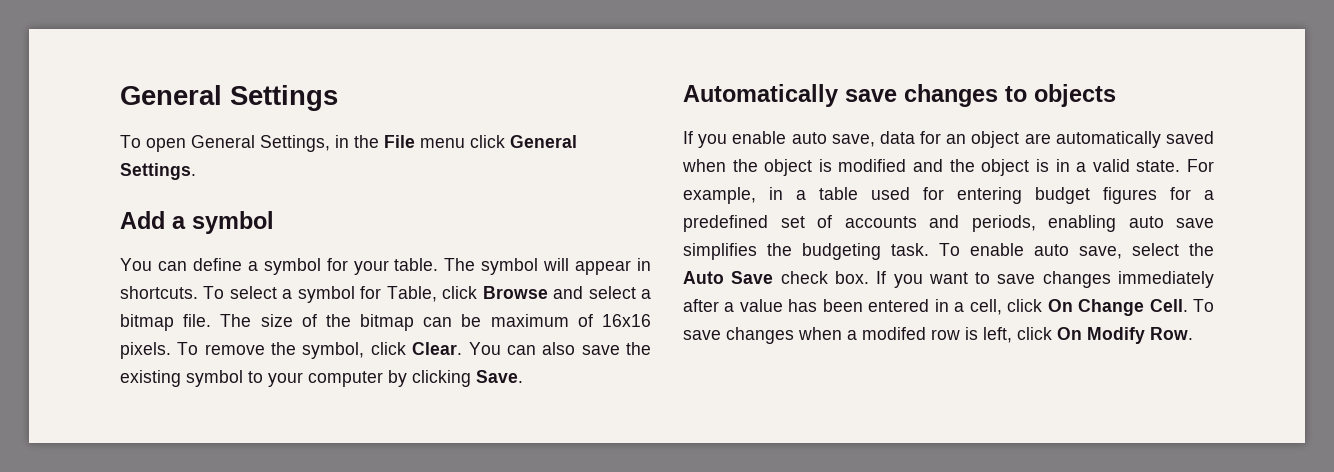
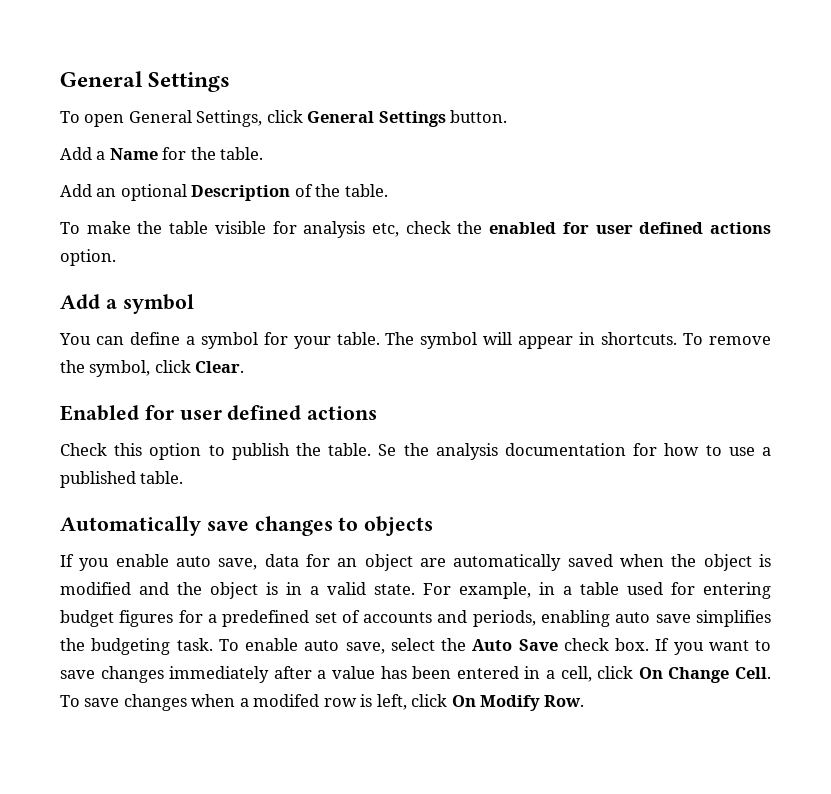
[335,135,577,148] [120,163,196,180] in the File menu click General Settings. -> [266,110,508,127] [60,147,264,160] [60,184,388,201] [60,221,771,238] [60,249,116,266] click General Settings button. // Add a Name for the table. // Add an optional Description of the table. // To make the table visible for analysis etc, check the enabled for user defined actions option.
[229,286,651,303] [120,314,651,331] [120,342,199,359] select a symbol for Table, click Browse and select a bitmap file. The size of the bitmap can be maximum of 16x16 pixels. To -> (704, 339) none
[468,342,652,355] [120,370,523,387] You can also save the existing symbol to your computer by clicking Save. -> [60,405,378,421] [60,443,772,460] [60,471,184,488] // Enabled for user defined actions // Check this option to publish the table. Se the analysis documentation for how to use a published table.

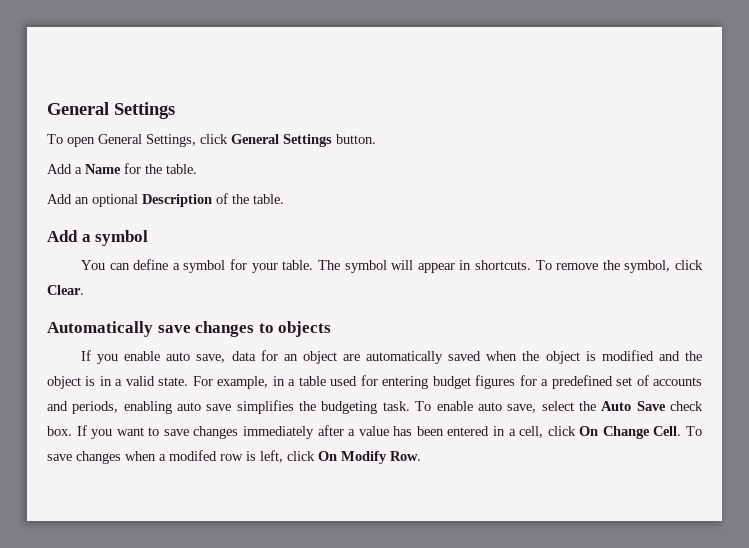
[60,221,771,238] [60,249,116,266] // To make the table visible for analysis etc, check the enabled for user defined actions option. -> (284, 199) none
[60,405,378,421] [60,443,772,460] [60,471,184,488] // Enabled for user defined actions // Check this option to publish the table. Se the analysis documentation for how to use a published table. -> (84, 290) none

